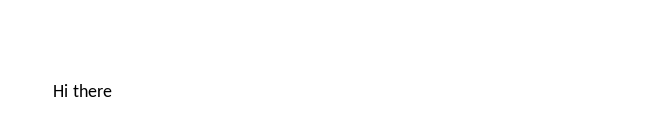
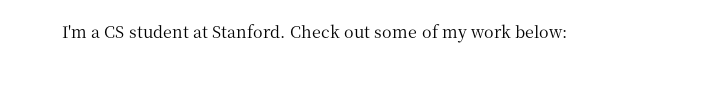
[53,84,112,97] Hi there -> [61,24,568,43] I'm a CS student at Stanford. Check out some of my work below:

